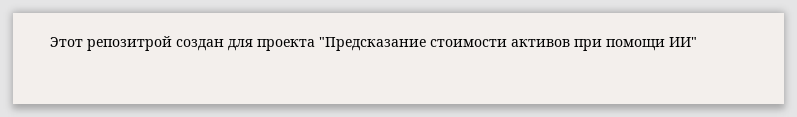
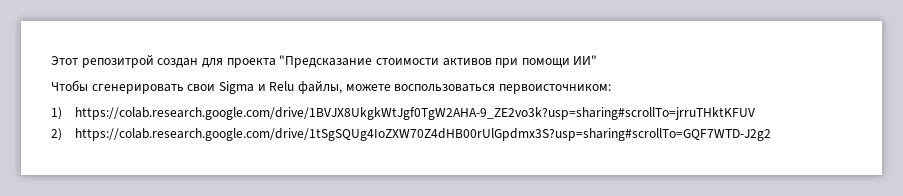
(697, 42) none -> [51,80,611,94] [51,107,755,120] [51,128,771,141] // Чтобы сгенерировать свои Sigma и Relu файлы, можете воспользоваться первоисточником: // 1) https://colab.research.google.com/drive/1BVJX8UkgkWtJgf0TgW2AHA-9_ZE2vo3k?usp=sharing#scrollTo=jrruTHktKFUV // 2) https://colab.research.google.com/drive/1tSgSQUg4IoZXW70Z4dHB00rUlGpdmx3S?usp=sharing#scrollTo=GQF7WTD-J2g2

